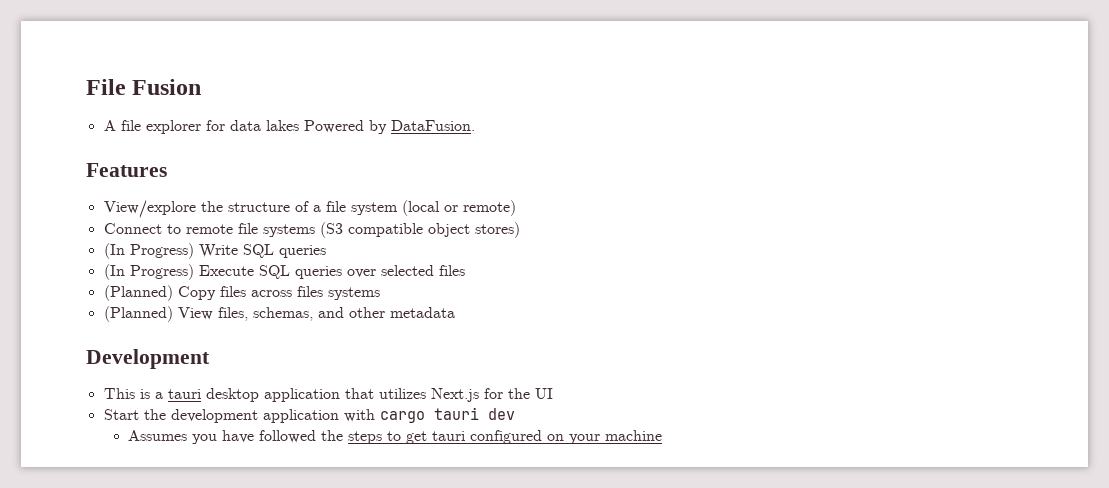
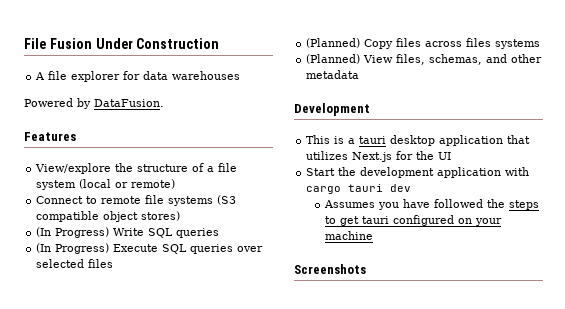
(202, 87) none -> [95,38,220,49] Under Construction
[265,120,299,131] lakes -> [172,71,241,80] warehouses //
(663, 435) none -> [294,264,366,274] // Screenshots

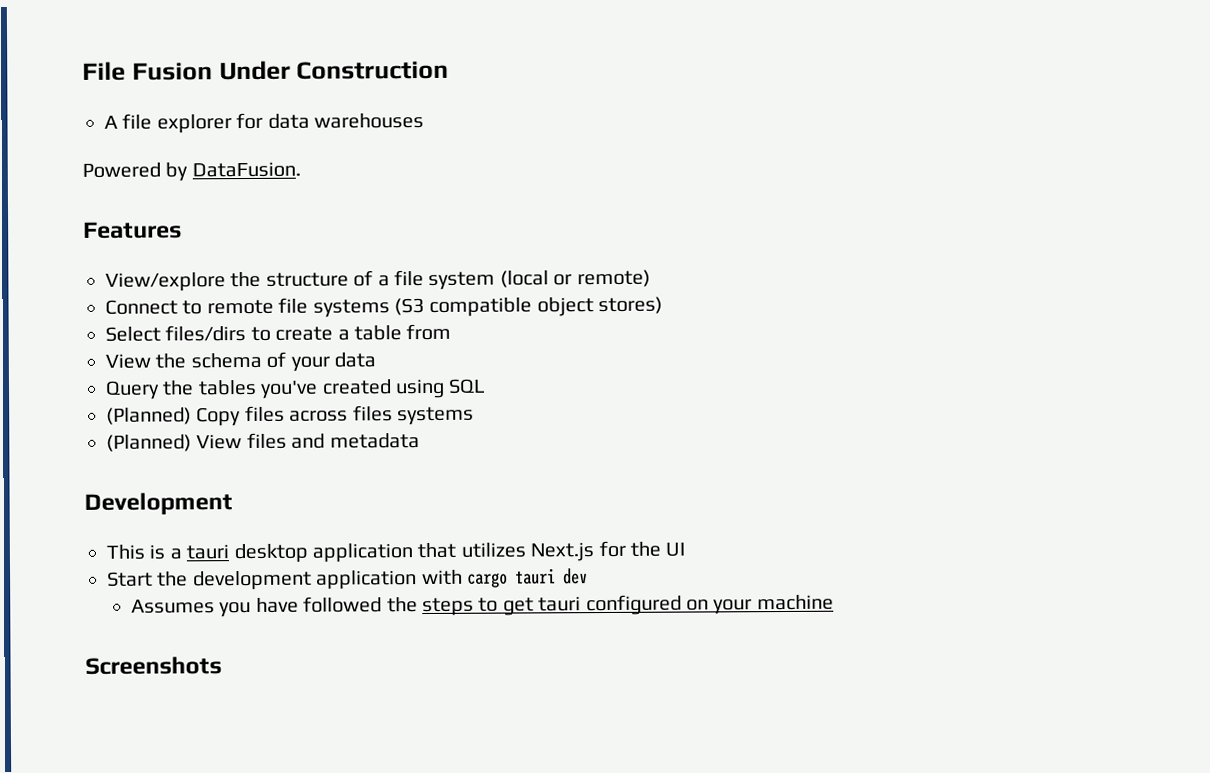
[36,227,220,238] [36,243,264,254] [36,259,114,268] (In Progress) Write SQL queries // (In Progress) Execute SQL queries over selected files -> [105,323,452,342] [105,351,376,372] [105,378,486,400] Select files/dirs to create a table from // View the schema of your data // Query the tables you've created using SQL
[396,54,543,65] files, schemas, and other -> [246,432,326,450] files and

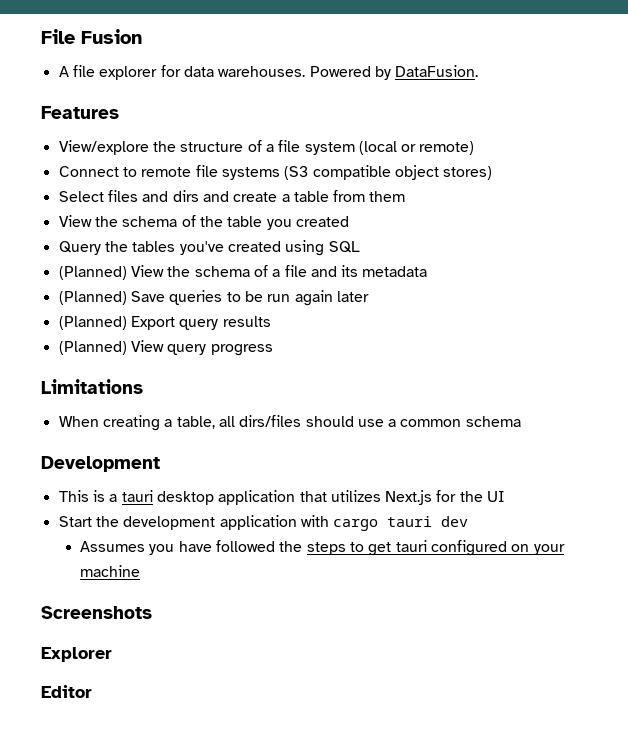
[218,60,450,81] Under Construction -> (142, 36) none
[314,113,424,129] warehouses // -> [218,66,306,77] warehouses.
[165,325,271,342] files/dirs to -> [107,190,229,202] files and dirs and
[105,351,376,372] // View the schema of your data -> [369,191,406,202] [58,215,349,230] them // View the schema of the table you created
[196,405,474,427] [106,432,420,452] Copy files across files systems // (Planned) View files and metadata -> [130,265,428,277] [58,290,369,306] [58,316,271,330] [58,340,273,356] [41,379,143,394] [58,415,521,431] View the schema of a file and its metadata // (Planned) Save queries to be run again later // (Planned) Export query results // (Planned) View query progress // Limitations // When creating a table, all dirs/files should use a common schema
(222, 665) none -> [41,647,112,662] [41,685,92,698] // Explorer // Editor

